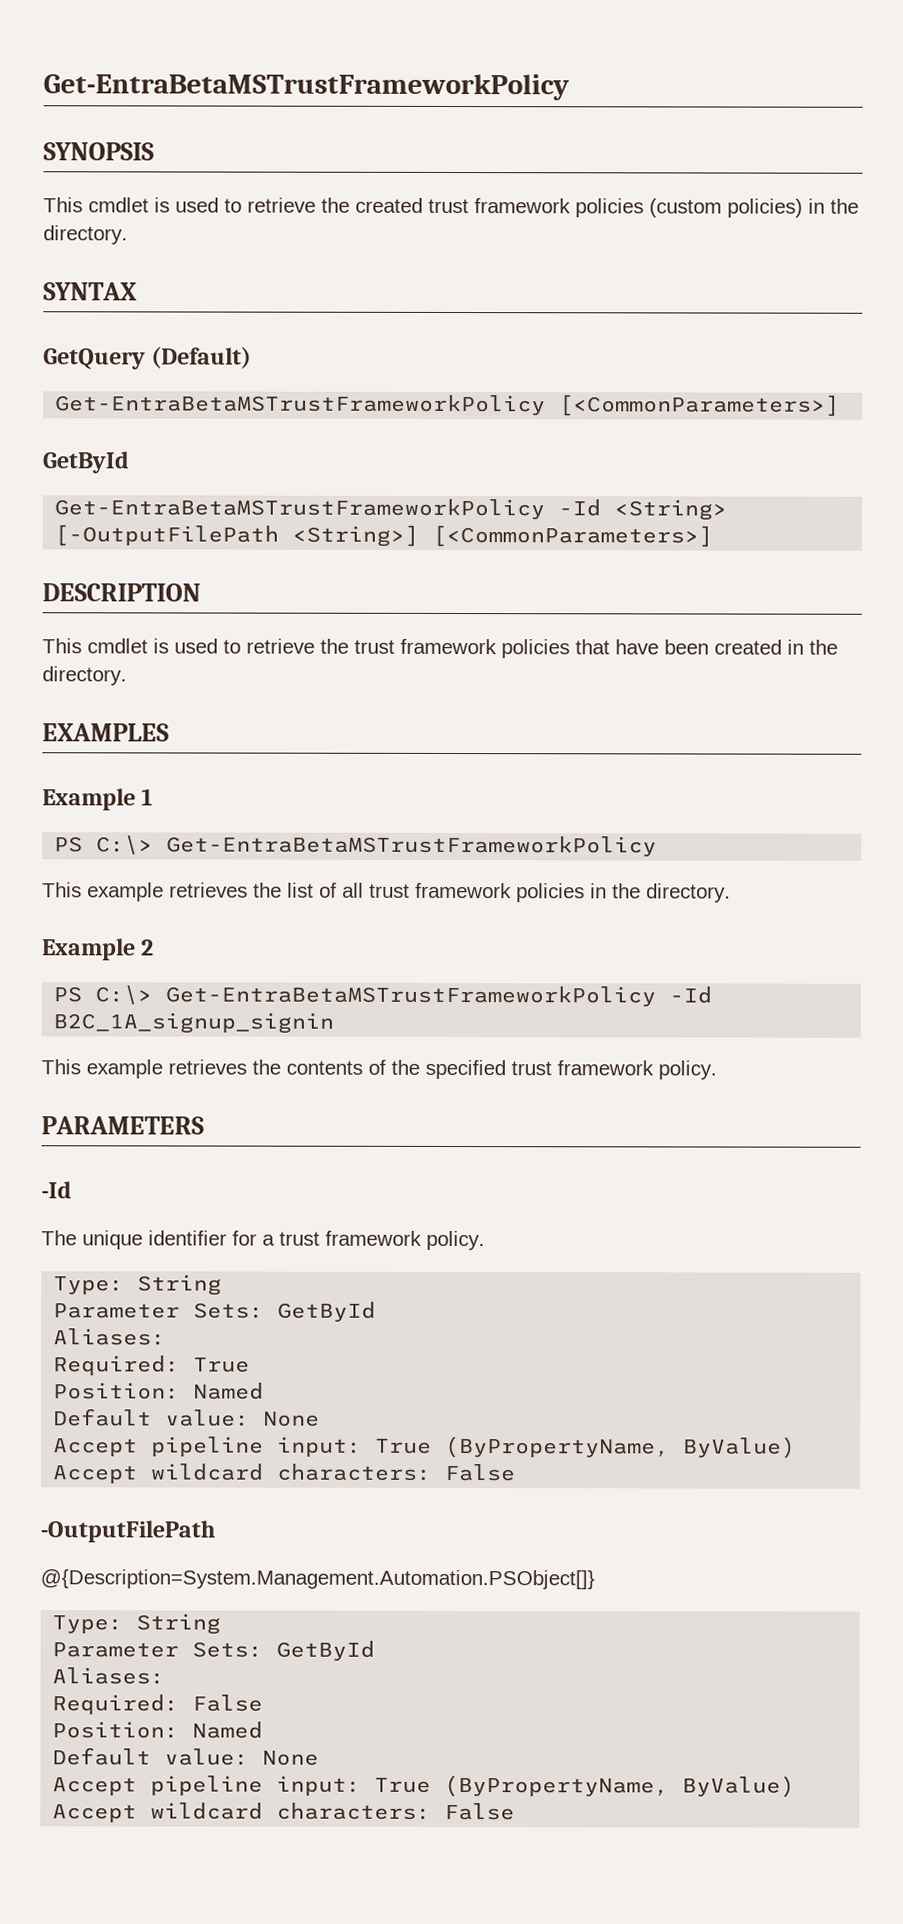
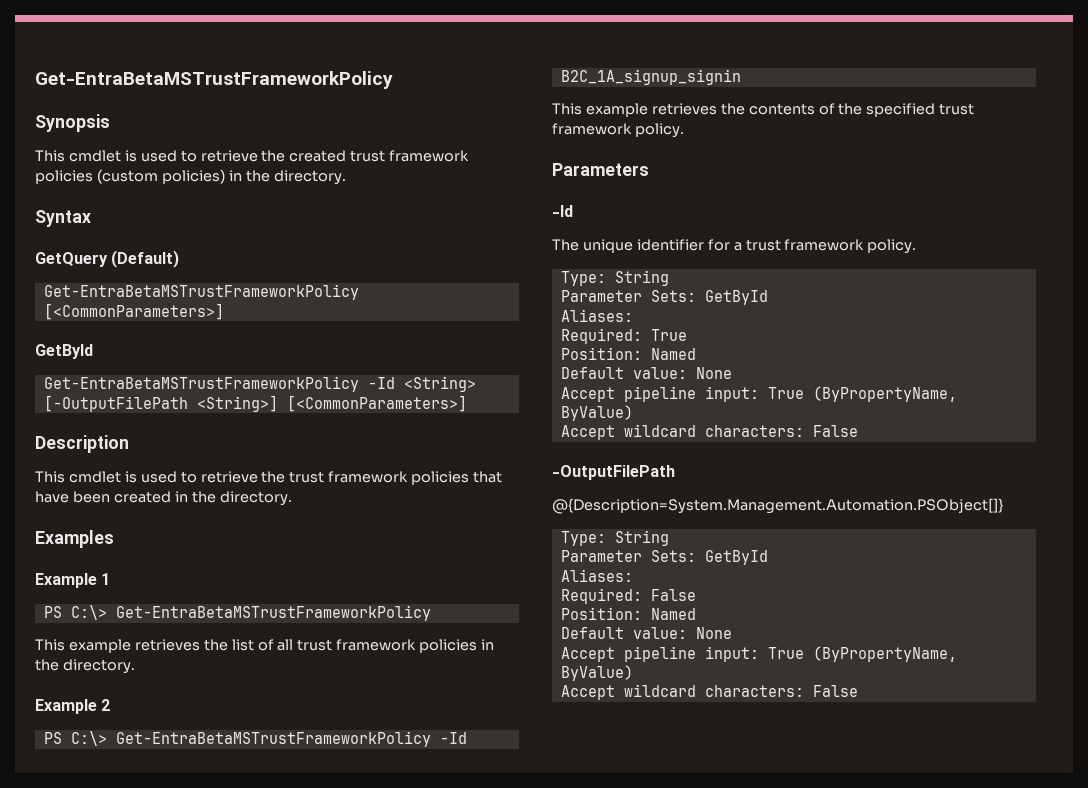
[43,73,570,101] [43,142,154,161] Get-EntraBetaMSTrustFrameworkPolicy // SYNOPSIS -> [35,71,393,89] [35,114,110,132] Get-EntraBetaMSTrustFrameworkPolicy // Synopsis
[43,282,137,301] SYNTAX -> [35,210,91,227] Syntax
[42,583,201,602] DESCRIPTION -> [35,435,129,453] Description
[42,723,169,742] EXAMPLES -> [35,530,114,548] Examples
[41,1116,204,1135] PARAMETERS -> [552,163,649,176] Parameters

